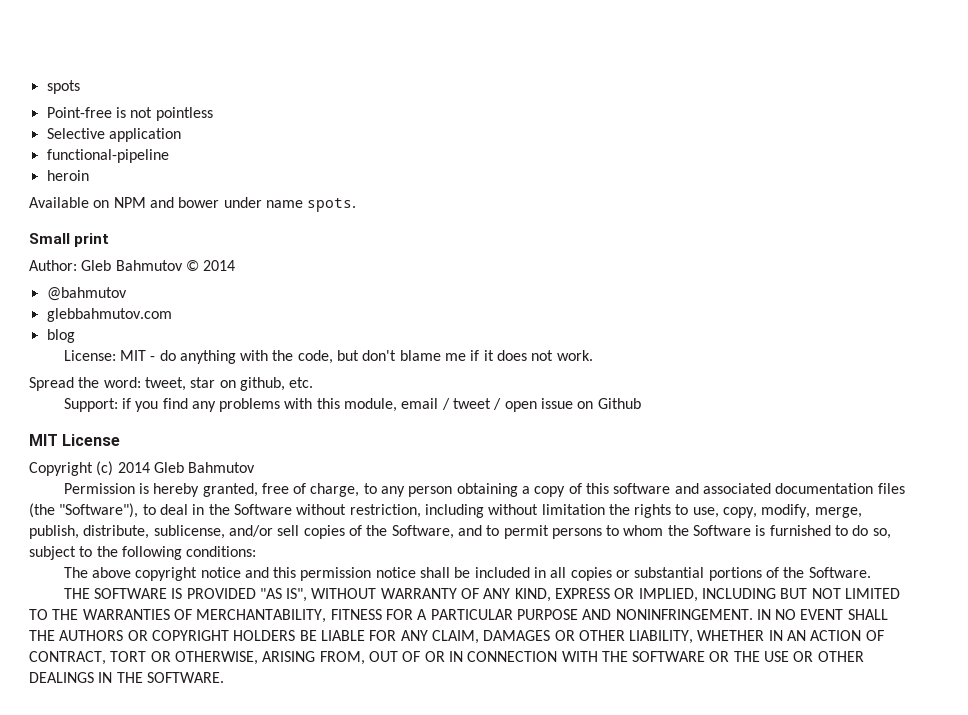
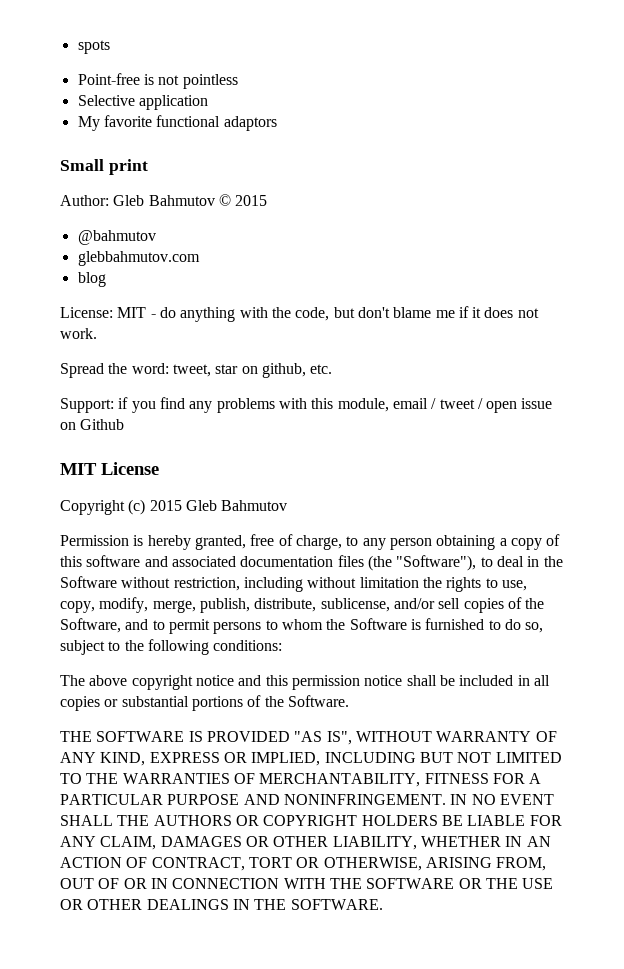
[46,149,169,163] [46,170,89,181] [29,197,357,212] functional-pipeline // heroin // Available on NPM and bower under name spots. -> [77,115,277,131] My favorite functional adaptors
[203,260,236,271] 2014 -> [235,195,268,206] 2015
[117,462,150,473] 2014 -> [149,500,182,511] 2015

